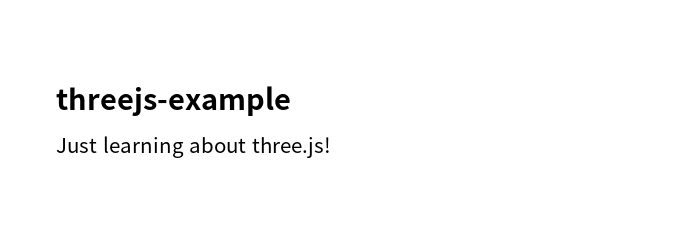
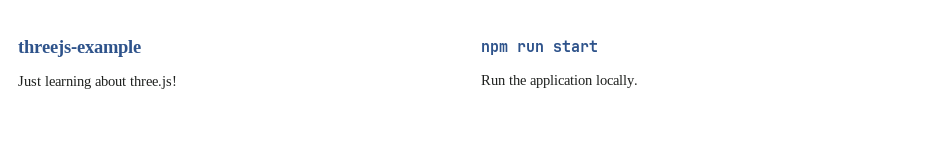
(331, 147) none -> [481,40,598,55] [481,75,638,88] // npm run start // Run the application locally.

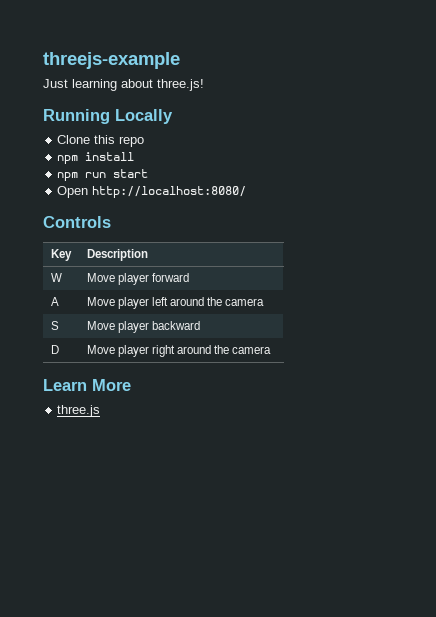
[481,40,598,55] [481,75,638,88] npm run start // Run the application locally. -> [43,109,173,124] [57,135,145,147] [57,152,135,164] [57,169,149,181] [57,186,247,198] [43,216,111,228] [50,249,72,261] [86,249,148,261] [50,273,62,282] [86,273,189,285] [50,297,59,306] [86,297,265,309] [50,321,59,330] [86,321,200,333] [50,345,59,354] [86,345,272,357] [43,379,131,391] [57,405,101,417] Running Locally // Clone this repo // npm install // npm run start // Open http://localhost:8080/ // Controls // Key | Description // W | Move player forward // A | Move player left around the camera // S | Move player backward // D | Move player right around the camera // Learn More // three.js

